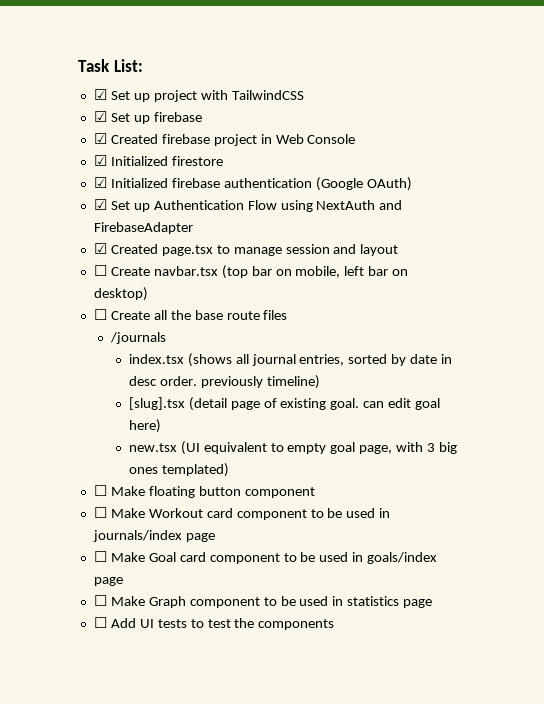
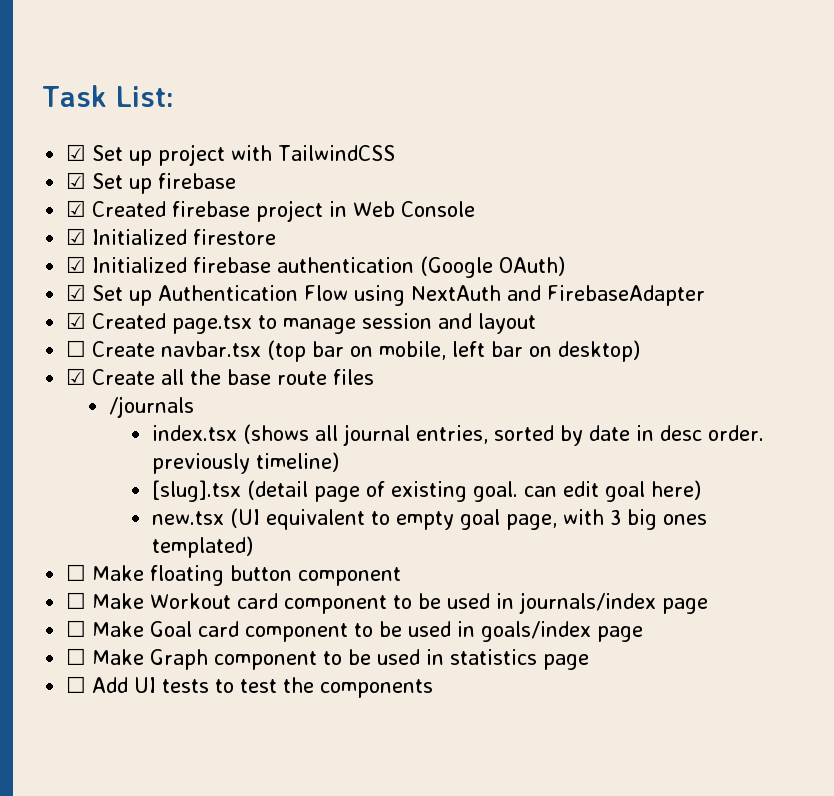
[93,309,107,320] ☐ -> [66,368,87,385] ☑

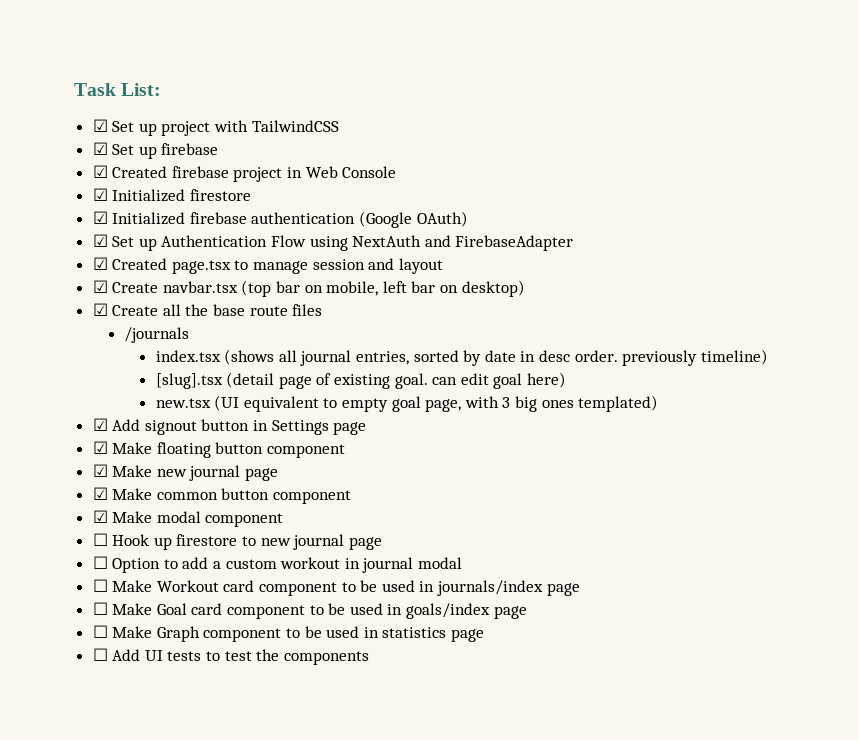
[66,340,87,357] ☐ -> [92,280,108,293] ☑
[66,564,402,586] ☐ Make floating button component -> [92,418,367,435] [92,441,346,458] [92,464,279,481] [92,487,352,504] [92,510,284,527] [92,533,382,550] [92,556,463,573] ☑ Add signout button in Settings page // ☑ Make floating button component // ☑ Make new journal page // ☑ Make common button component // ☑ Make modal component // ☐ Hook up firestore to new journal page // ☐ Option to add a custom workout in journal modal

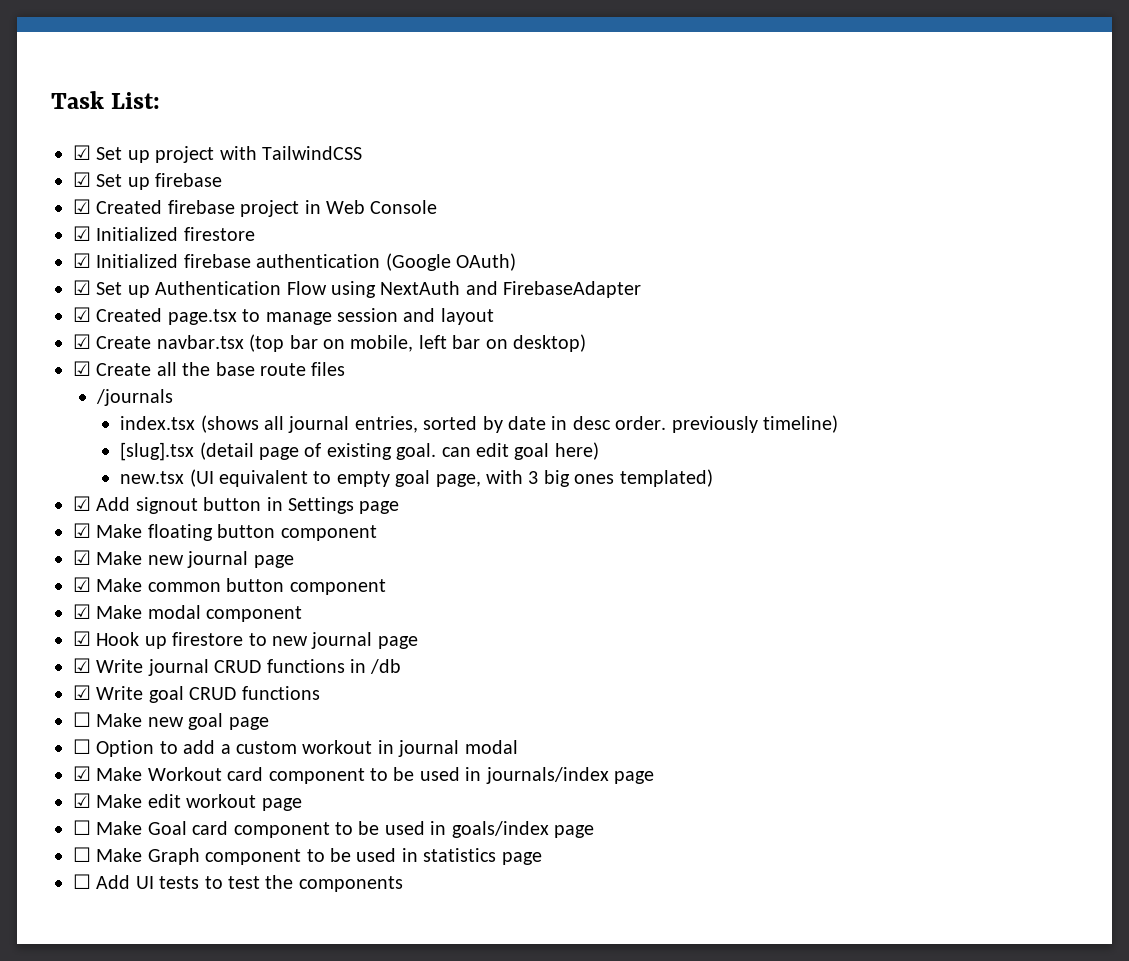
[92,533,108,546] ☐ -> [73,631,91,646] ☑
(382, 543) none -> [73,658,402,676] [73,685,320,703] [73,712,269,730] // ☑ Write journal CRUD functions in /db // ☑ Write goal CRUD functions // ☐ Make new goal page
[92,579,108,592] ☐ -> [73,766,91,781] ☑
(580, 589) none -> [73,793,302,811] // ☑ Make edit workout page

